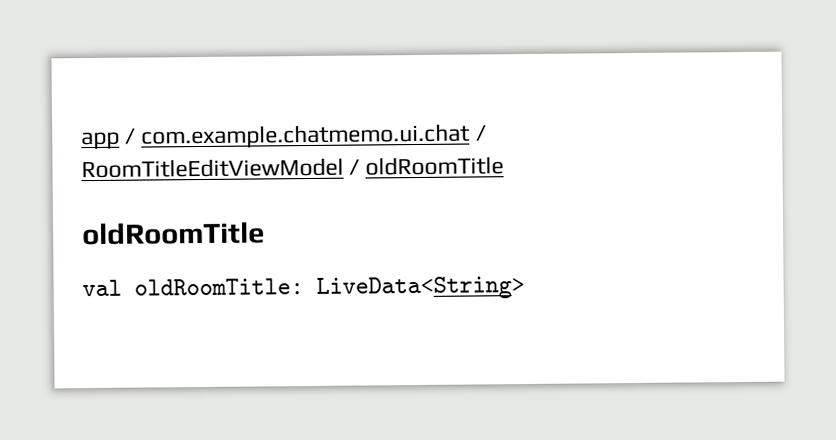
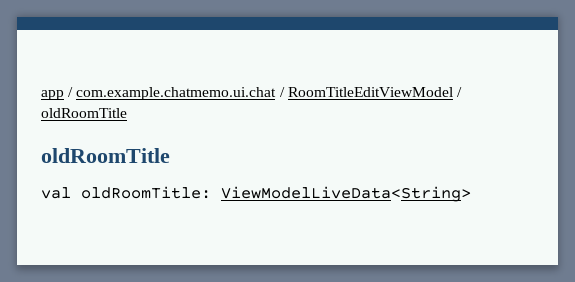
[316,276,525,300] LiveData<String> -> [221,186,471,202] ViewModelLiveData<String>

